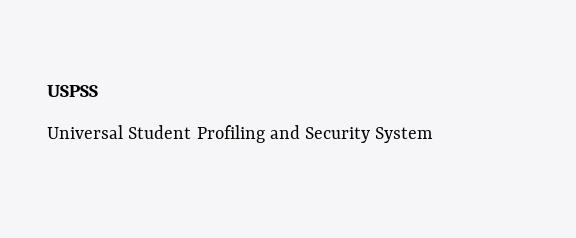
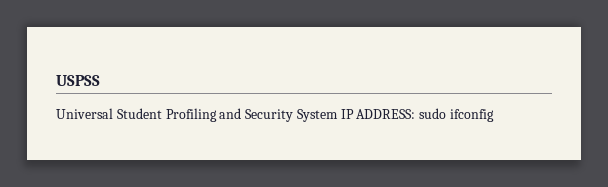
(434, 135) none -> [340,108,495,122] IP ADDRESS: sudo ifconfig

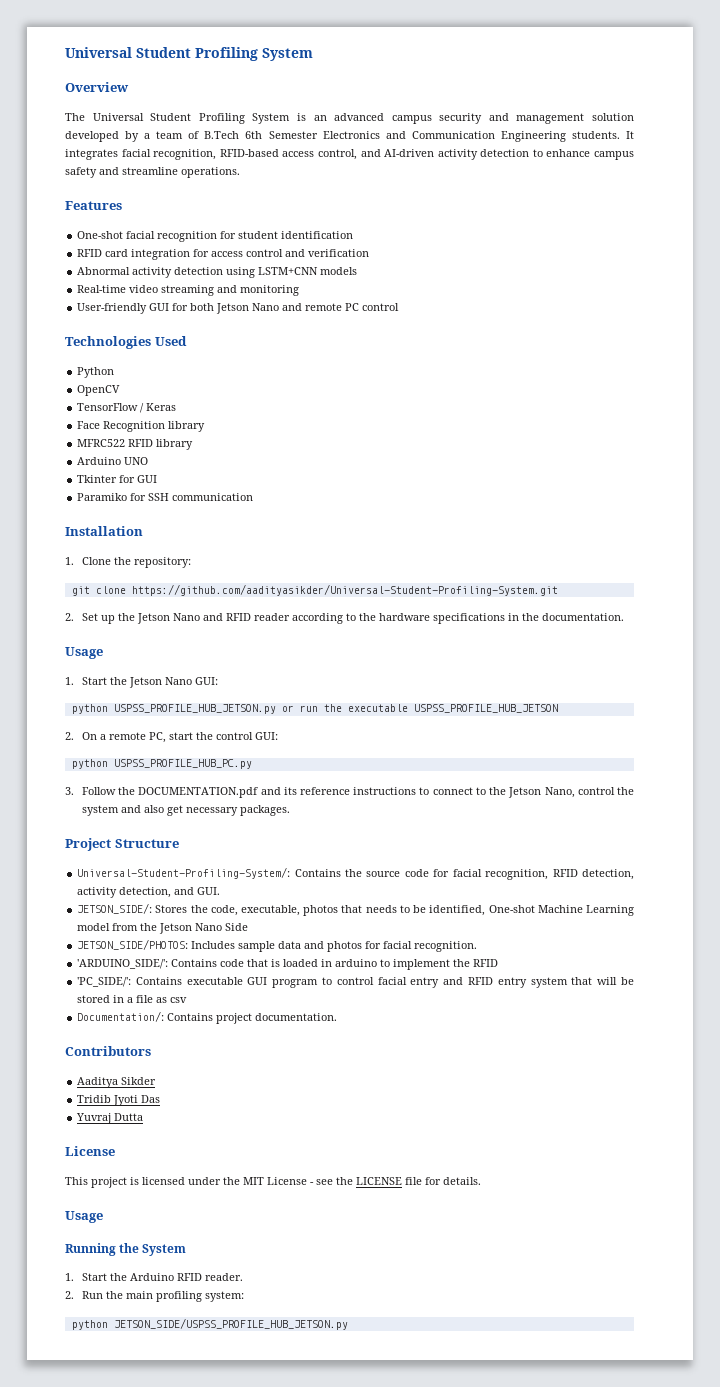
[56,75,100,86] [56,108,495,122] USPSS // Universal Student Profiling and Security System IP ADDRESS: sudo ifconfig -> [65,47,313,61] [65,82,129,92] [65,113,634,124] [65,131,634,142] [65,149,634,160] [65,167,240,178] [65,201,122,210] [77,231,354,242] [77,249,370,260] [77,267,358,278] [77,285,300,296] [77,303,400,314] [65,336,187,349] [77,367,115,378] [77,385,121,396] [77,403,177,413] [77,421,206,432] [77,439,194,450] [77,457,149,465] [77,475,158,483] [77,493,254,501] [65,526,143,536] [65,557,191,568] [71,584,558,596] [65,613,624,624] [65,647,103,659] [65,677,218,688] [71,704,558,714] [65,732,278,743] [71,759,252,769] [65,787,634,798] [81,805,290,816] [65,838,179,851] [77,867,634,880] [77,887,221,898] [77,903,634,916] [77,923,249,934] [77,939,478,952] [77,959,499,970] [77,977,634,988] [77,995,188,1003] [77,1011,338,1024] [65,1046,151,1056] [77,1077,157,1088] [77,1095,161,1106] [76,1113,144,1124] [65,1146,115,1156] [65,1177,481,1188] [65,1211,103,1223] [65,1243,187,1256] [65,1273,243,1281] [65,1291,244,1302] [71,1318,348,1330] Universal Student Profiling System // Overview // The Universal Student Profiling System is an advanced campus security and management solution developed by a team of B.Tech 6th Semester Electronics and Communication Engineering students. It integrates facial recognition, RFID-based access control, and AI-driven activity detection to enhance campus safety and streamline operations. // Features // One-shot facial recognition for student identification // RFID card integration for access control and verification // Abnormal activity detection using LSTM+CNN models // Real-time video streaming and monitoring // User-friendly GUI for both Jetson Nano and remote PC control // Technologies Used // Python // OpenCV // TensorFlow / Keras // Face Recognition library // MFRC522 RFID library // Arduino UNO // Tkinter for GUI // Paramiko for SSH communication // Installation // 1. Clone the repository: // git clone https://github.com/aadityasikder/Universal-Student-Profiling-System.git // 2. Set up the Jetson Nano and RFID reader according to the hardware specifications in the documentation. // Usage // 1. Start the Jetson Nano GUI: // python USPSS_PROFILE_HUB_JETSON.py or run the executable USPSS_PROFILE_HUB_JETSON // 2. On a remote PC, start the control GUI: // python USPSS_PROFILE_HUB_PC.py // 3. Follow the DOCUMENTATION.pdf and its reference instructions to connect to the Jetson Nano, control the system and also get necessary packages. // Project Structure // Universal-Student-Profiling-System/: Contains the source code for facial recognition, RFID detection, activity detection, and GUI. // JETSON_SIDE/: Stores the code, executable, photos that needs to be identified, One-shot Machine Learning model from the Jetson Nano Side // JETSON_SIDE/PHOTOS: Includes sample data and photos for facial recognition. // 'ARDUINO_SIDE/': Contains code that is loaded in arduino to implement the RFID // 'PC_SIDE/': Contains executable GUI program to control facial entry and RFID entry system that will be stored in a file as csv // Documentation/: Contains project documentation. // Contributors // Aaditya Sikder // Tridib Jyoti Das // Yuvraj Dutta // License // This project is licensed under the MIT License - see the LICENSE file for details. // Usage // Running the System // 1. Start the Arduino RFID reader. // 2. Run the main profiling system: // python JETSON_SIDE/USPSS_PROFILE_HUB_JETSON.py

